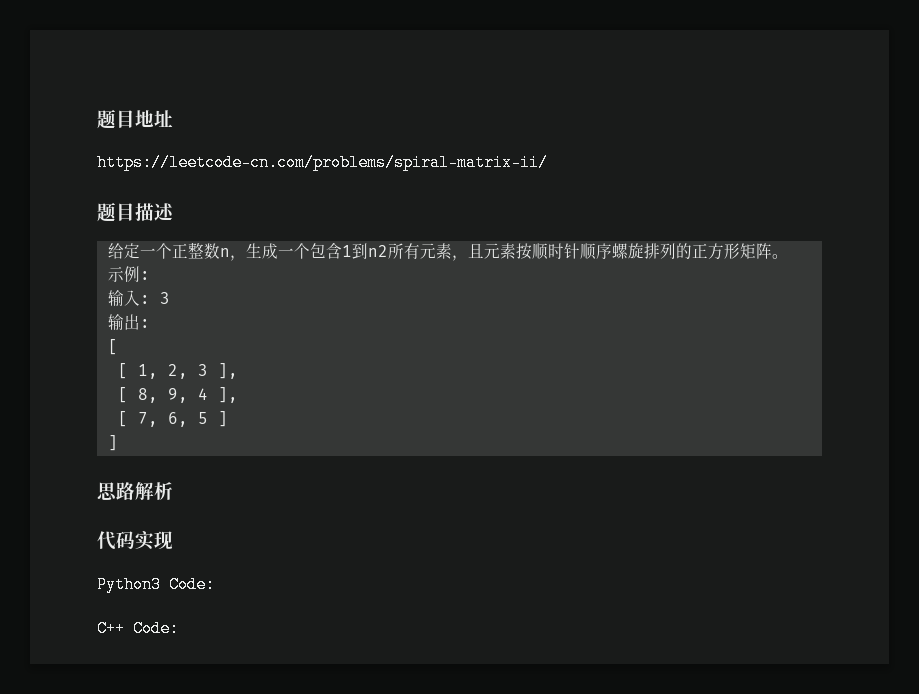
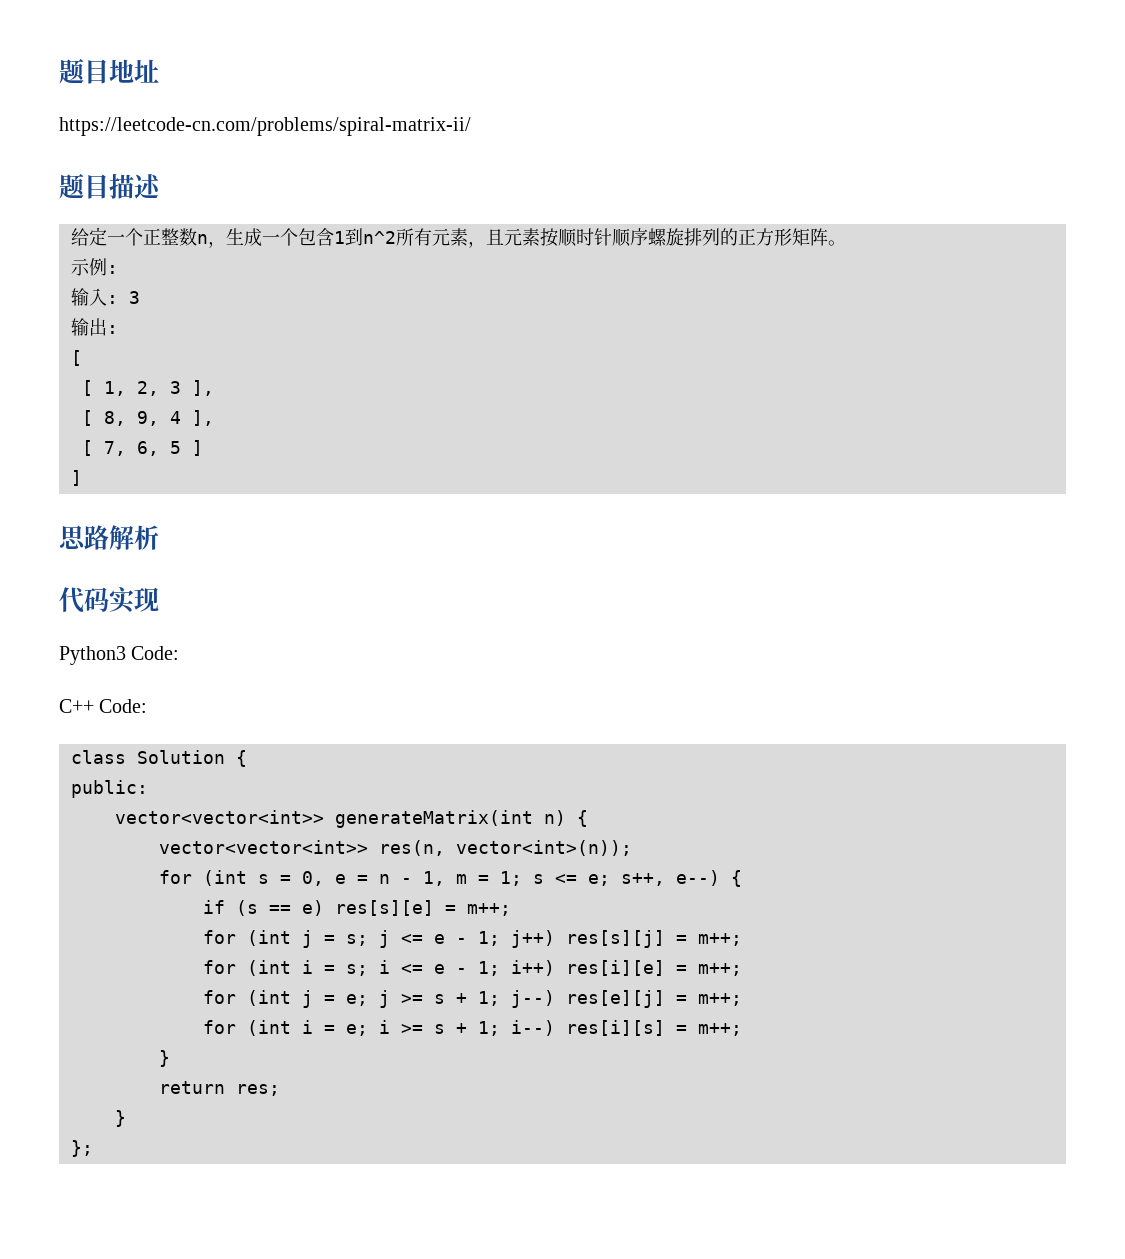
[367,245,388,257] n2 -> [363,231,396,244] n^2
(179, 628) none -> [71,750,247,767] [71,780,148,798] [115,810,588,828] [159,840,632,856] [159,870,742,887] [203,900,511,916] [203,930,742,948] [203,960,742,976] [203,990,742,1008] [203,1020,742,1036] [159,1050,170,1067] [159,1081,280,1096] [115,1110,126,1127] [71,1140,93,1157] // class Solution { // public: // vector<vector<int>> generateMatrix(int n) { // vector<vector<int>> res(n, vector<int>(n)); // for (int s = 0, e = n - 1, m = 1; s <= e; s++, e--) { // if (s == e) res[s][e] = m++; // for (int j = s; j <= e - 1; j++) res[s][j] = m++; // for (int i = s; i <= e - 1; i++) res[i][e] = m++; // for (int j = e; j >= s + 1; j--) res[e][j] = m++; // for (int i = e; i >= s + 1; i--) res[i][s] = m++; // } // return res; // } // };

